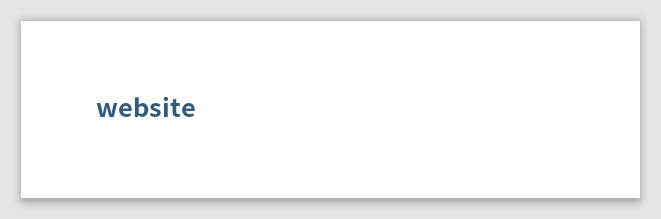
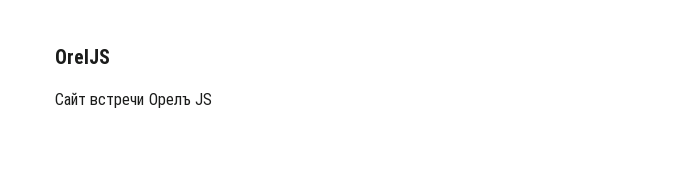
[96,96,196,117] website -> [55,49,110,64] [55,92,212,108] OrelJS // Сайт встречи Орелъ JS

